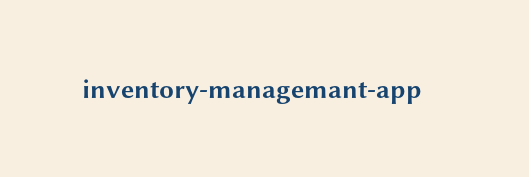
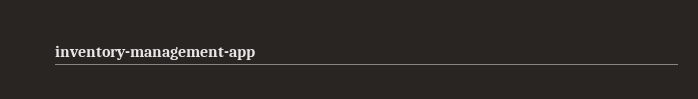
[82,79,422,104] inventory-managemant-app -> [55,45,255,60] inventory-management-app

